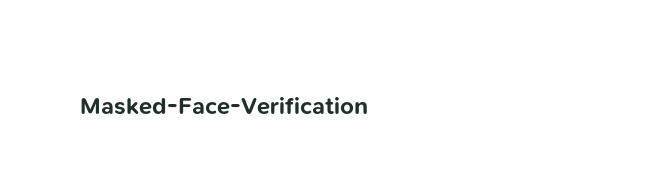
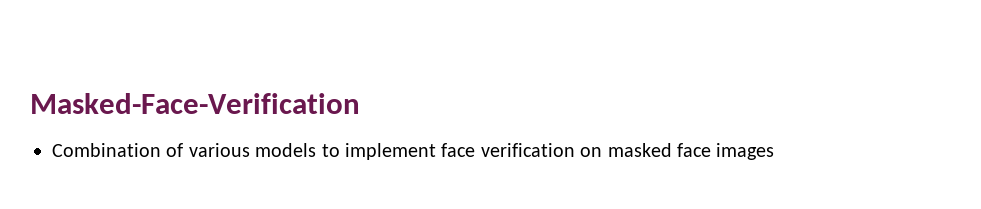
(368, 106) none -> [52,143,775,160] // Combination of various models to implement face verification on masked face images

